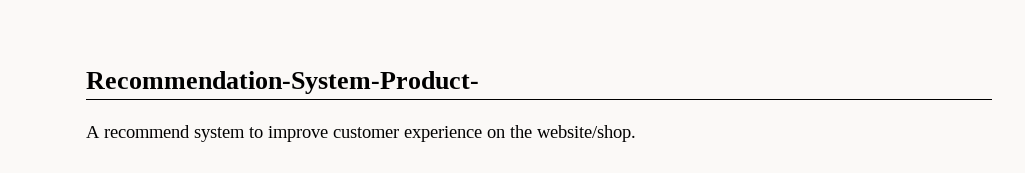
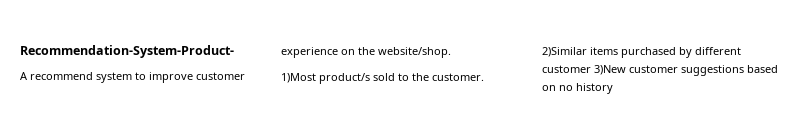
(636, 133) none -> [281,73,484,84] [542,47,741,58] [542,65,778,76] [542,83,613,94] // 1)Most product/s sold to the customer. 2)Similar items purchased by different customer 3)New customer suggestions based on no history

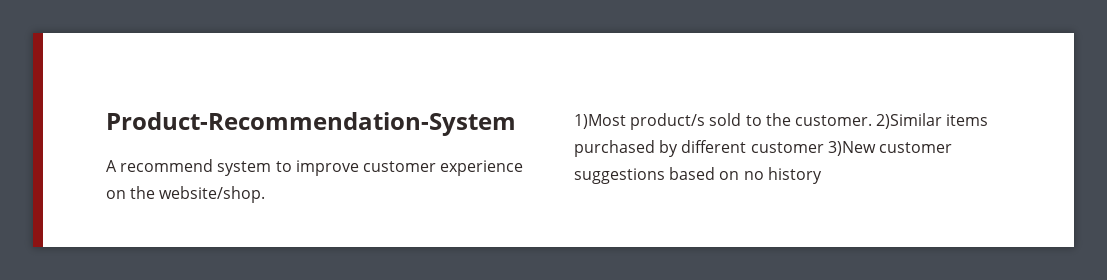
[20,45,234,58] Recommendation-System-Product- -> [106,112,516,136] Product-Recommendation-System

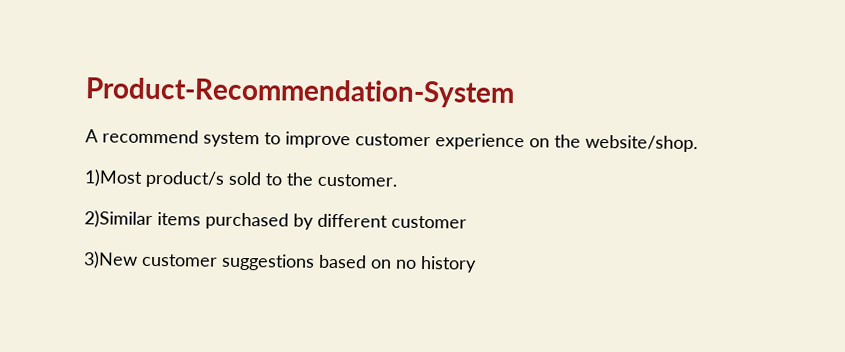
(872, 120) none -> (398, 180) //
(824, 147) none -> (467, 222) //

